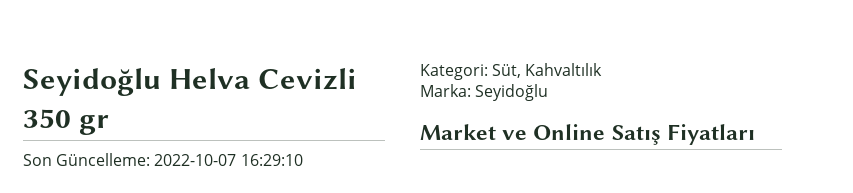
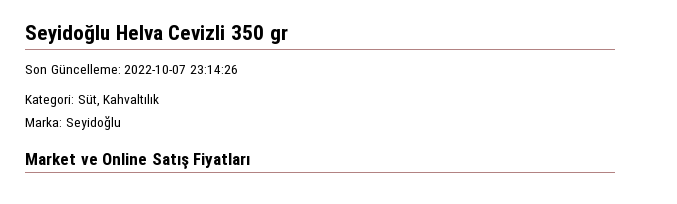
[240,154,303,166] 16:29:10 -> [189,65,238,74] 23:14:26

